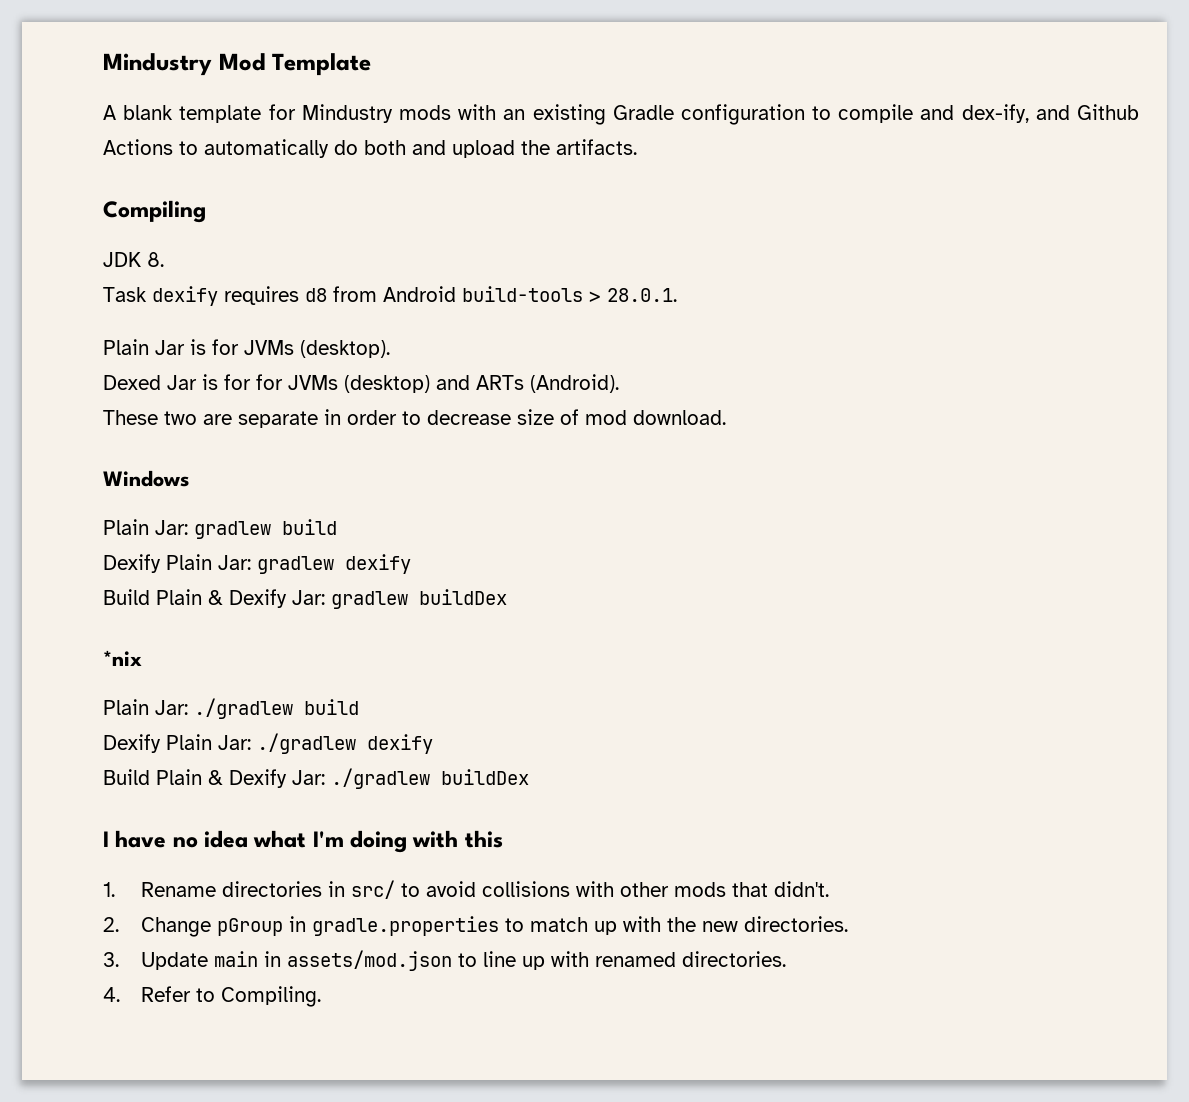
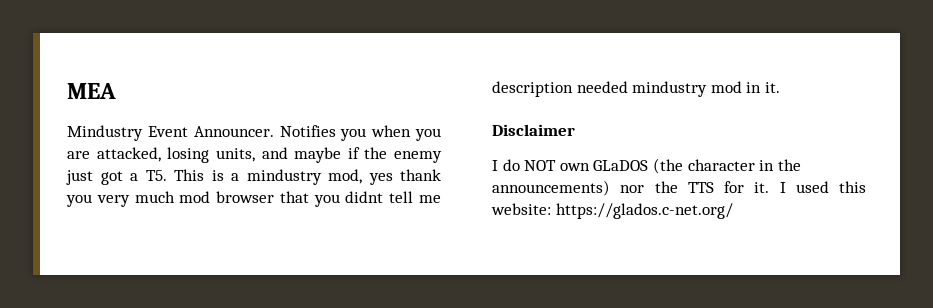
[103,53,372,76] [103,104,1139,125] [103,139,637,158] [103,200,206,223] [103,252,164,267] [103,286,677,306] [103,339,390,358] [103,374,619,393] [103,409,726,428] [103,470,189,487] [103,519,337,539] [103,554,411,574] [103,589,507,609] [103,650,142,666] [103,698,359,719] [103,733,433,754] [103,768,529,789] [103,830,503,853] [103,880,829,899] [103,916,848,937] [103,950,786,971] [103,986,321,1007] Mindustry Mod Template // A blank template for Mindustry mods with an existing Gradle configuration to compile and dex-ify, and Github Actions to automatically do both and upload the artifacts. // Compiling // JDK 8. // Task dexify requires d8 from Android build-tools > 28.0.1. // Plain Jar is for JVMs (desktop). // Dexed Jar is for for JVMs (desktop) and ARTs (Android). // These two are separate in order to decrease size of mod download. // Windows // Plain Jar: gradlew build // Dexify Plain Jar: gradlew dexify // Build Plain & Dexify Jar: gradlew buildDex // *nix // Plain Jar: ./gradlew build // Dexify Plain Jar: ./gradlew dexify // Build Plain & Dexify Jar: ./gradlew buildDex // I have no idea what I'm doing with this // 1. Rename directories in src/ to avoid collisions with other mods that didn't. // 2. Change pGroup in gradle.properties to match up with the new directories. // 3. Update main in assets/mod.json to line up with renamed directories. // 4. Refer to Compiling. -> [67,83,116,99] [67,125,441,141] [67,147,442,163] [66,169,441,185] [66,191,441,207] [492,81,780,97] [492,124,575,136] [492,158,801,174] [492,180,866,196] [491,203,733,219] MEA // Mindustry Event Announcer. Notifies you when you are attacked, losing units, and maybe if the enemy just got a T5. This is a mindustry mod, yes thank you very much mod browser that you didnt tell me description needed mindustry mod in it. // Disclaimer // I do NOT own GLaDOS (the character in the announcements) nor the TTS for it. I used this website: https://glados.c-net.org/

